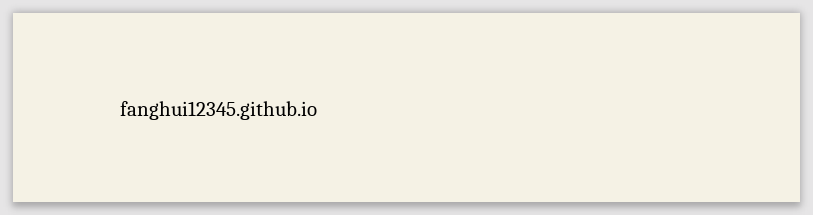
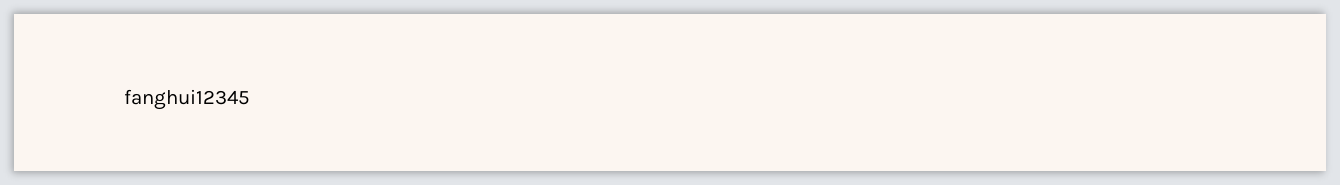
[120,101,317,120] fanghui12345.github.io -> [124,89,250,110] fanghui12345

